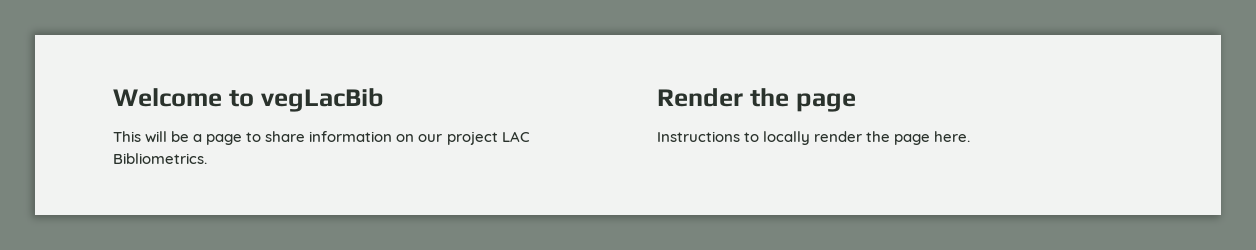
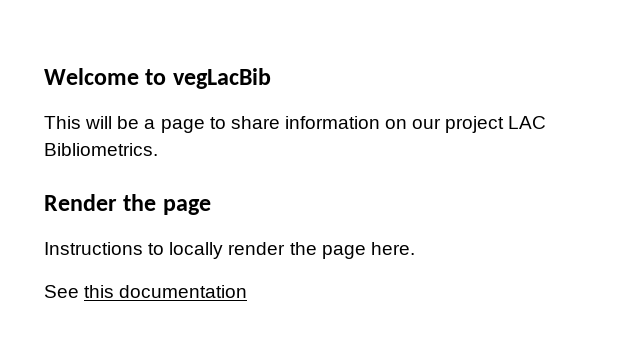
(971, 136) none -> [44,285,248,298] // See this documentation

